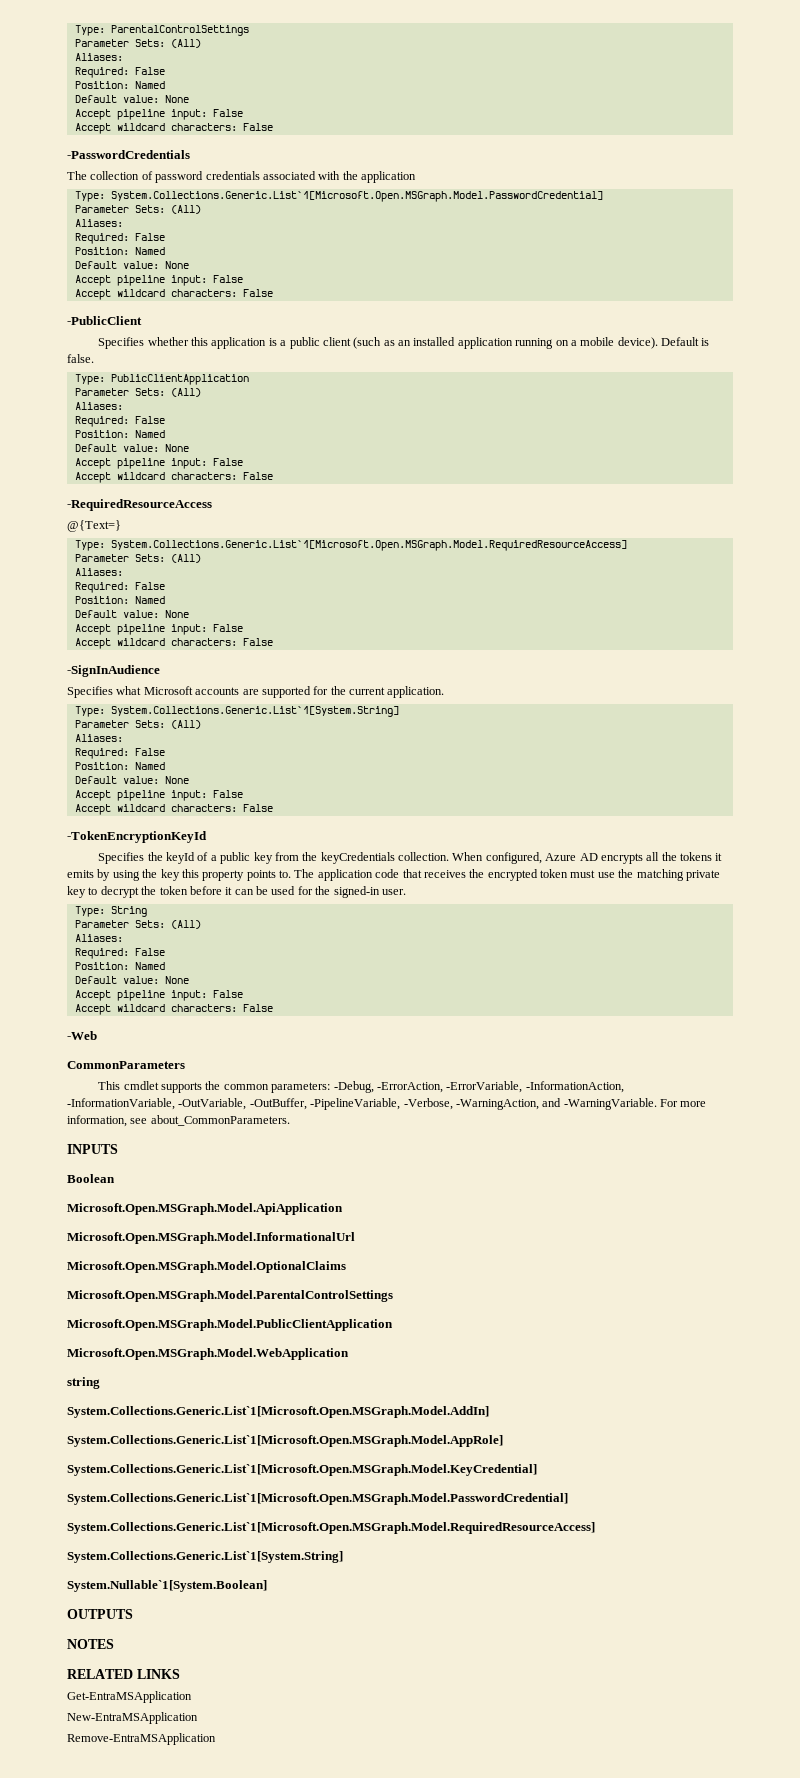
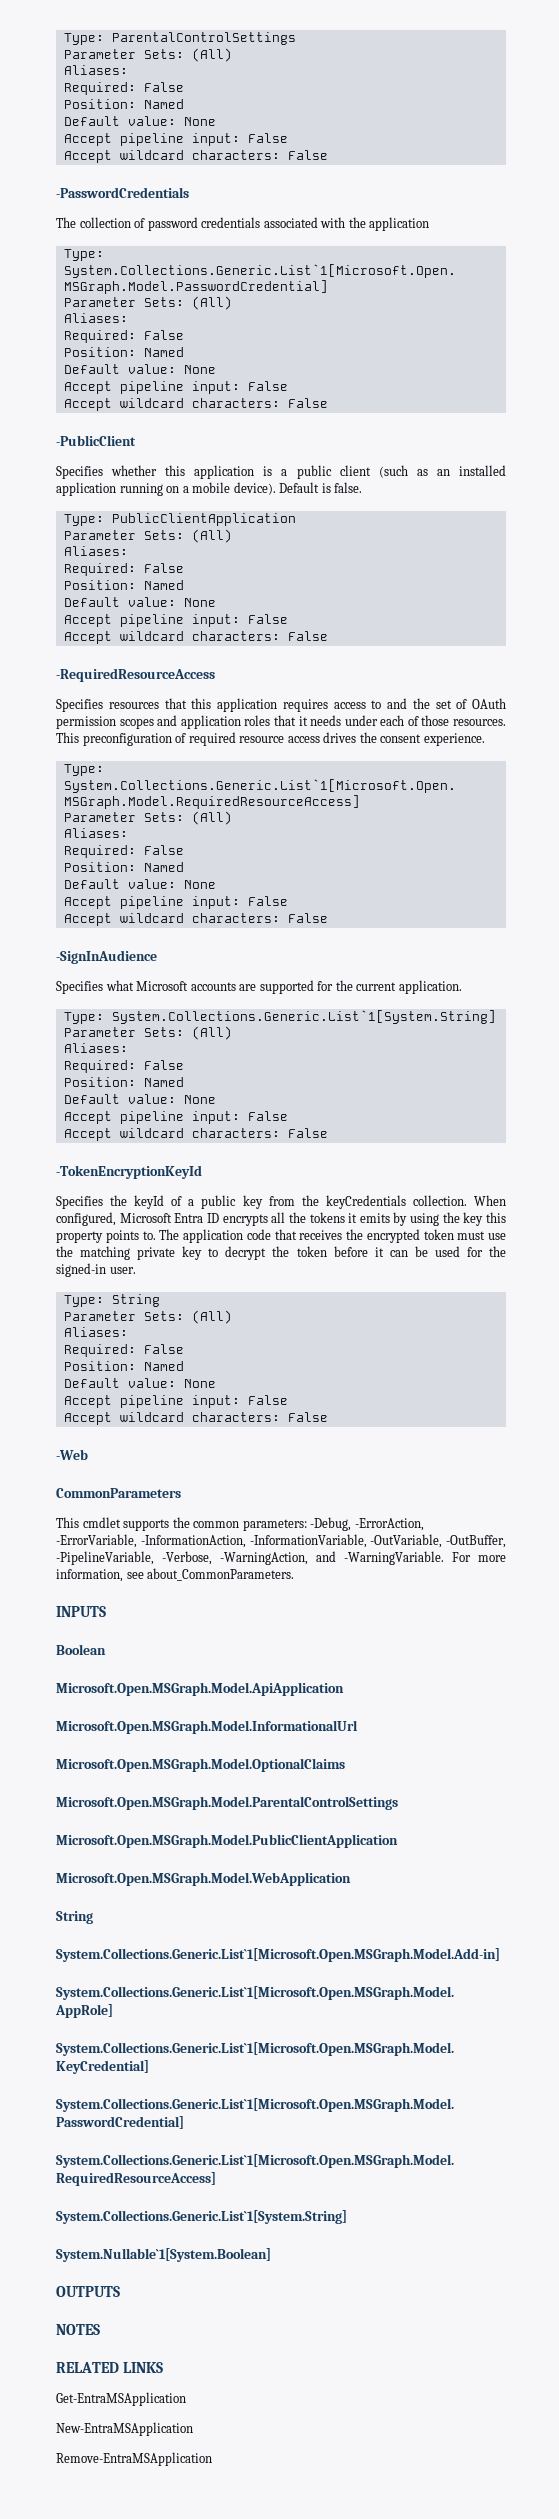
[67,520,121,532] @{Text=} -> [56,698,506,712] [56,715,506,729] [56,732,485,746] Specifies resources that this application requires access to and the set of OAuth permission scopes and application roles that it needs under each of those resources. This preconfiguration of required resource access drives the consent experience.
[545,853,598,861] Azure AD -> [119,1213,219,1223] Microsoft Entra ID
[67,1377,100,1389] [67,1406,489,1418] string // System.Collections.Generic.List`1[Microsoft.Open.MSGraph.Model.AddIn] -> [56,1911,93,1924] [56,1948,500,1962] String // System.Collections.Generic.List`1[Microsoft.Open.MSGraph.Model.Add-in]

